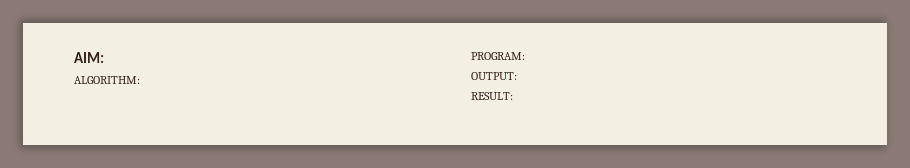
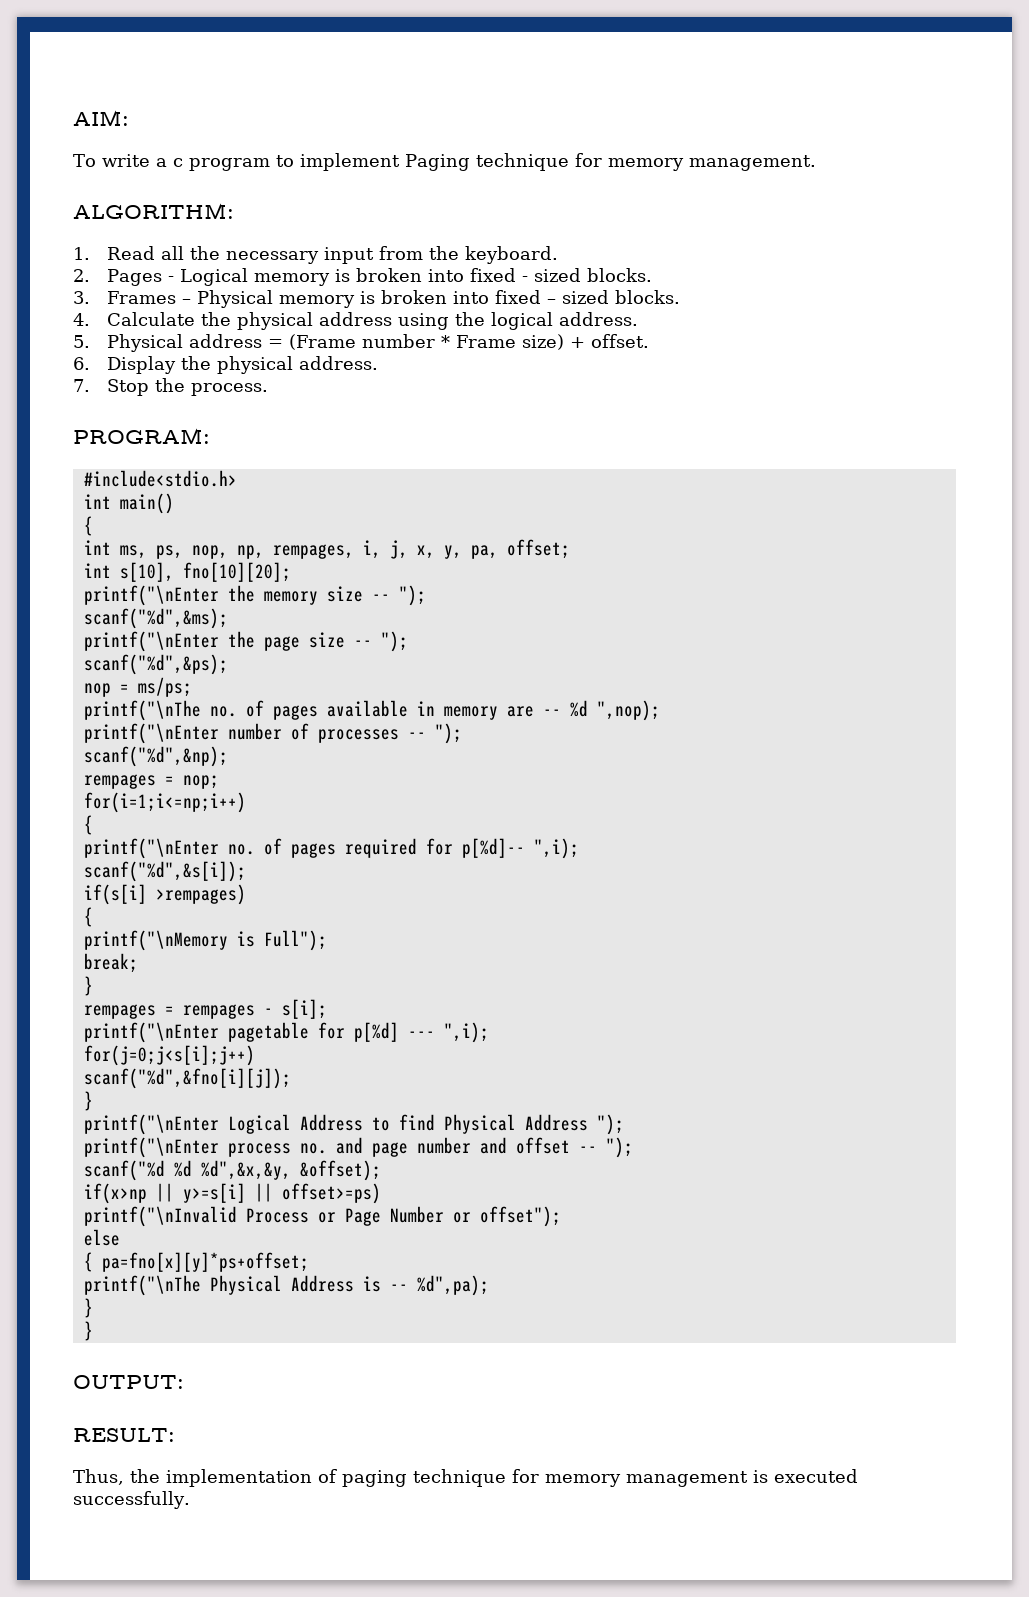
[74,76,140,84] [471,52,525,60] [471,72,517,80] [471,92,513,100] ALGORITHM: // PROGRAM: // OUTPUT: // RESULT: -> [73,153,816,171] [73,203,234,219] [73,246,558,264] [73,268,652,286] [73,290,680,308] [73,312,638,330] [73,334,649,352] [73,356,378,374] [73,378,268,396] [73,428,210,444] [83,470,237,487] [83,493,174,514] [83,516,93,536] [83,539,570,559] [83,562,291,582] [83,585,426,606] [83,608,228,629] [83,631,408,652] [83,654,228,675] [83,677,192,697] [83,700,660,721] [83,723,462,744] [83,746,228,767] [83,774,219,789] [83,792,246,813] [83,815,93,835] [83,838,579,859] [83,861,246,882] [83,884,246,905] [83,907,93,927] [83,930,327,951] [83,953,138,973] [83,976,93,996] [83,999,327,1019] [83,1022,489,1043] [83,1045,255,1066] [83,1068,291,1089] [83,1091,93,1111] [83,1114,624,1135] [83,1137,633,1158] [83,1160,381,1181] [83,1183,381,1204] [83,1206,561,1227] [83,1229,120,1246] [83,1252,309,1272] [83,1275,489,1296] [83,1298,93,1318] [83,1321,93,1341] [73,1375,184,1389] [73,1428,175,1442] [73,1469,858,1487] [73,1491,190,1509] To write a c program to implement Paging technique for memory management. // ALGORITHM: // 1. Read all the necessary input from the keyboard. // 2. Pages - Logical memory is broken into fixed - sized blocks. // 3. Frames – Physical memory is broken into fixed – sized blocks. // 4. Calculate the physical address using the logical address. // 5. Physical address = (Frame number * Frame size) + offset. // 6. Display the physical address. // 7. Stop the process. // PROGRAM: // #include<stdio.h> // int main() // { // int ms, ps, nop, np, rempages, i, j, x, y, pa, offset; // int s[10], fno[10][20]; // printf("\nEnter the memory size -- "); // scanf("%d",&ms); // printf("\nEnter the page size -- "); // scanf("%d",&ps); // nop = ms/ps; // printf("\nThe no. of pages available in memory are -- %d ",nop); // printf("\nEnter number of processes -- "); // scanf("%d",&np); // rempages = nop; // for(i=1;i<=np;i++) // { // printf("\nEnter no. of pages required for p[%d]-- ",i); // scanf("%d",&s[i]); // if(s[i] >rempages) // { // printf("\nMemory is Full"); // break; // } // rempages = rempages - s[i]; // printf("\nEnter pagetable for p[%d] --- ",i); // for(j=0;j<s[i];j++) // scanf("%d",&fno[i][j]); // } // printf("\nEnter Logical Address to find Physical Address "); // printf("\nEnter process no. and page number and offset -- "); // scanf("%d %d %d",&x,&y, &offset); // if(x>np || y>=s[i] || offset>=ps) // printf("\nInvalid Process or Page Number or offset"); // else // { pa=fno[x][y]*ps+offset; // printf("\nThe Physical Address is -- %d",pa); // } // } // OUTPUT: // RESULT: // Thus, the implementation of paging technique for memory management is executed successfully.

